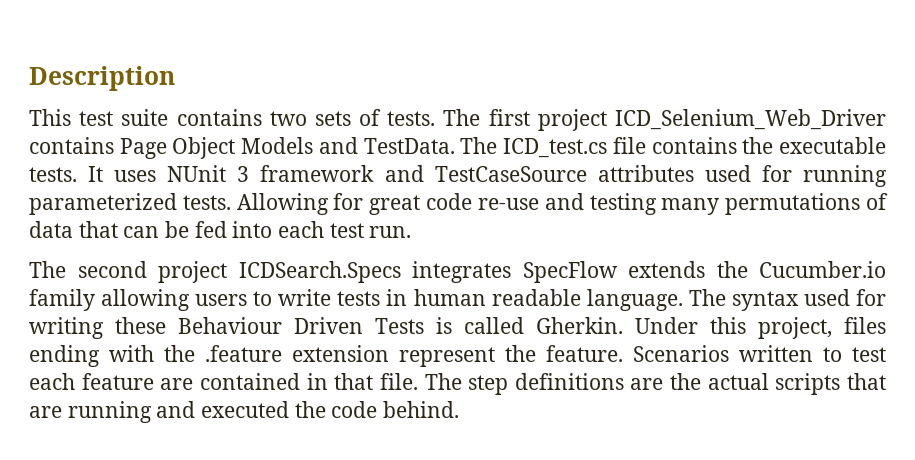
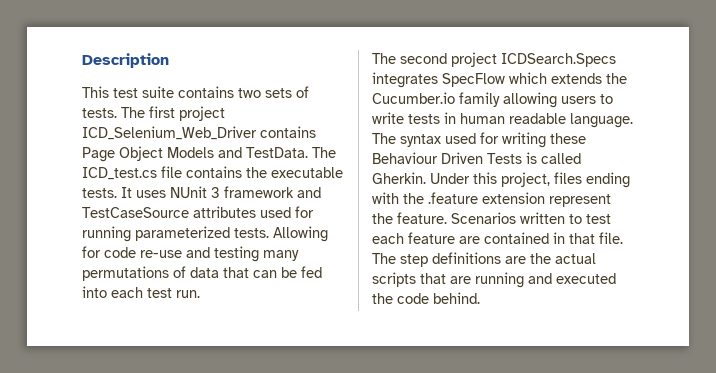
[369,195,421,215] great -> (101, 252) none
(618, 272) none -> [509,72,547,84] which

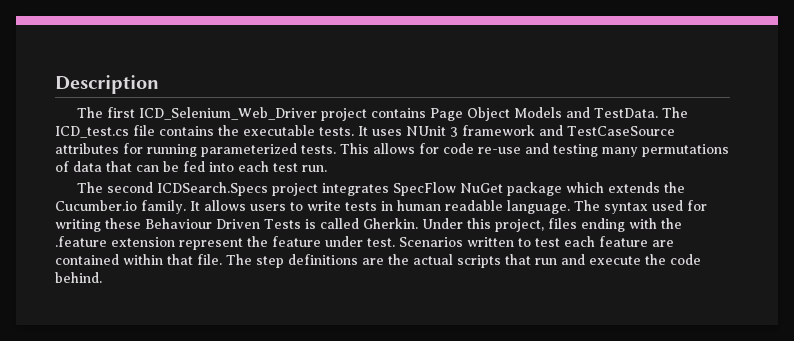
[82,86,309,98] [82,106,225,121] [82,126,257,140] This test suite contains two sets of tests. The first project ICD_Selenium_Web_Driver -> [77,107,368,121] The first ICD_Selenium_Web_Driver project
[260,207,291,218] used -> (119, 148) none
[273,226,328,242] Allowing -> [340,143,415,154] This allows
[451,52,616,67] [372,72,505,88] project ICDSearch.Specs integrates SpecFlow -> [157,182,563,196] ICDSearch.Specs project integrates SpecFlow NuGet package
[459,92,557,108] family allowing -> [141,200,246,214] family. It allows
[397,212,447,224] feature. -> [272,236,395,247] feature under test.
[553,232,565,244] in -> [123,254,163,265] within
[450,272,616,288] are running and executed -> [535,254,641,265] run and execute

